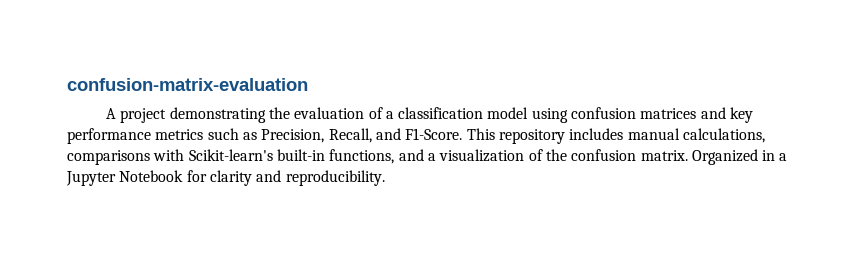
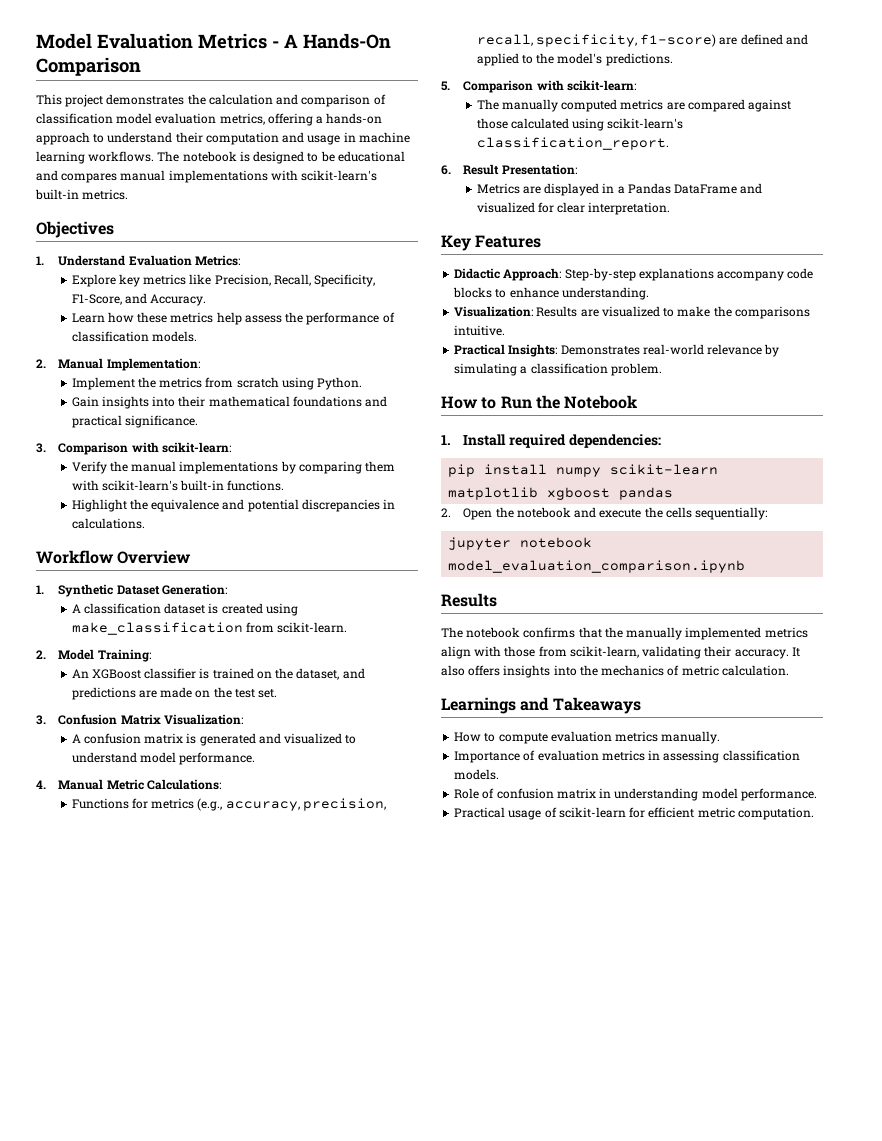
[67,78,308,91] [105,107,754,123] [67,128,765,144] [67,149,788,165] [66,170,385,186] confusion-matrix-evaluation // A project demonstrating the evaluation of a classification model using confusion matrices and key performance metrics such as Precision, Recall, and F1-Score. This repository includes manual calculations, comparisons with Scikit-learn's built-in functions, and a visualization of the confusion matrix. Organized in a Jupyter Notebook for clarity and reproducibility. -> [36,33,391,49] [36,57,141,76] [36,94,386,107] [36,113,383,126] [36,132,410,145] [36,151,405,164] [36,170,378,183] [35,189,129,200] [36,221,114,238] [36,255,240,266] [71,274,376,287] [71,293,207,306] [71,312,395,325] [71,331,197,342] [36,358,200,371] [71,377,363,390] [71,396,388,409] [71,415,198,428] [36,442,231,455] [71,461,396,474] [71,480,285,491] [71,499,396,512] [71,518,145,529] [36,550,192,564] [36,584,227,597] [71,603,298,616] [71,622,348,635] [36,649,151,662] [71,668,365,680] [71,687,278,700] [36,714,243,725] [71,733,357,746] [71,752,256,765] [36,779,221,790] [71,798,386,811] [476,34,808,47] [476,53,673,66] [441,80,636,93] [476,99,792,112] [476,118,684,131] [476,137,669,150] [441,164,577,175] [476,183,763,196] [476,202,671,215] [441,235,542,251] [454,268,814,281] [453,287,649,300] [454,306,810,319] [454,325,506,336] [454,344,780,357] [454,363,662,376] [441,395,638,409] [441,434,662,448] [448,464,719,477] [448,487,674,500] [441,507,768,520] [448,537,593,550] [448,560,746,573] [441,593,497,607] [441,627,808,640] [441,646,800,659] [441,665,789,678] [441,697,641,714] [454,731,721,744] [454,750,800,763] [454,769,500,780] [454,788,817,801] [454,807,814,820] Model Evaluation Metrics - A Hands-On Comparison // This project demonstrates the calculation and comparison of classification model evaluation metrics, offering a hands-on approach to understand their computation and usage in machine learning workflows. The notebook is designed to be educational and compares manual implementations with scikit-learn's built-in metrics. // Objectives // 1. Understand Evaluation Metrics: // Explore key metrics like Precision, Recall, Specificity, F1-Score, and Accuracy. // Learn how these metrics help assess the performance of classification models. // 2. Manual Implementation: // Implement the metrics from scratch using Python. // Gain insights into their mathematical foundations and practical significance. // 3. Comparison with scikit-learn: // Verify the manual implementations by comparing them with scikit-learn's built-in functions. // Highlight the equivalence and potential discrepancies in calculations. // Workflow Overview // 1. Synthetic Dataset Generation: // A classification dataset is created using make_classification from scikit-learn. // 2. Model Training: // An XGBoost classifier is trained on the dataset, and predictions are made on the test set. // 3. Confusion Matrix Visualization: // A confusion matrix is generated and visualized to understand model performance. // 4. Manual Metric Calculations: // Functions for metrics (e.g., accuracy, precision, recall, specificity, f1-score) are defined and applied to the model's predictions. // 5. Comparison with scikit-learn: // The manually computed metrics are compared against those calculated using scikit-learn's classification_report. // 6. Result Presentation: // Metrics are displayed in a Pandas DataFrame and visualized for clear interpretation. // Key Features // Didactic Approach: Step-by-step explanations accompany code blocks to enhance understanding. // Visualization: Results are visualized to make the comparisons intuitive. // Practical Insights: Demonstrates real-world relevance by simulating a classification problem. // How to Run the Notebook // 1. Install required dependencies: // pip install numpy scikit-learn matplotlib xgboost pandas // 2. Open the notebook and execute the cells sequentially: // jupyter notebook model_evaluation_comparison.ipynb // Results // The notebook confirms that the manually implemented metrics align with those from scikit-learn, validating their accuracy. It also offers insights into the mechanics of metric calculation. // Learnings and Takeaways // How to compute evaluation metrics manually. // Importance of evaluation metrics in assessing classification models. // Role of confusion matrix in understanding model performance. // Practical usage of scikit-learn for efficient metric computation.

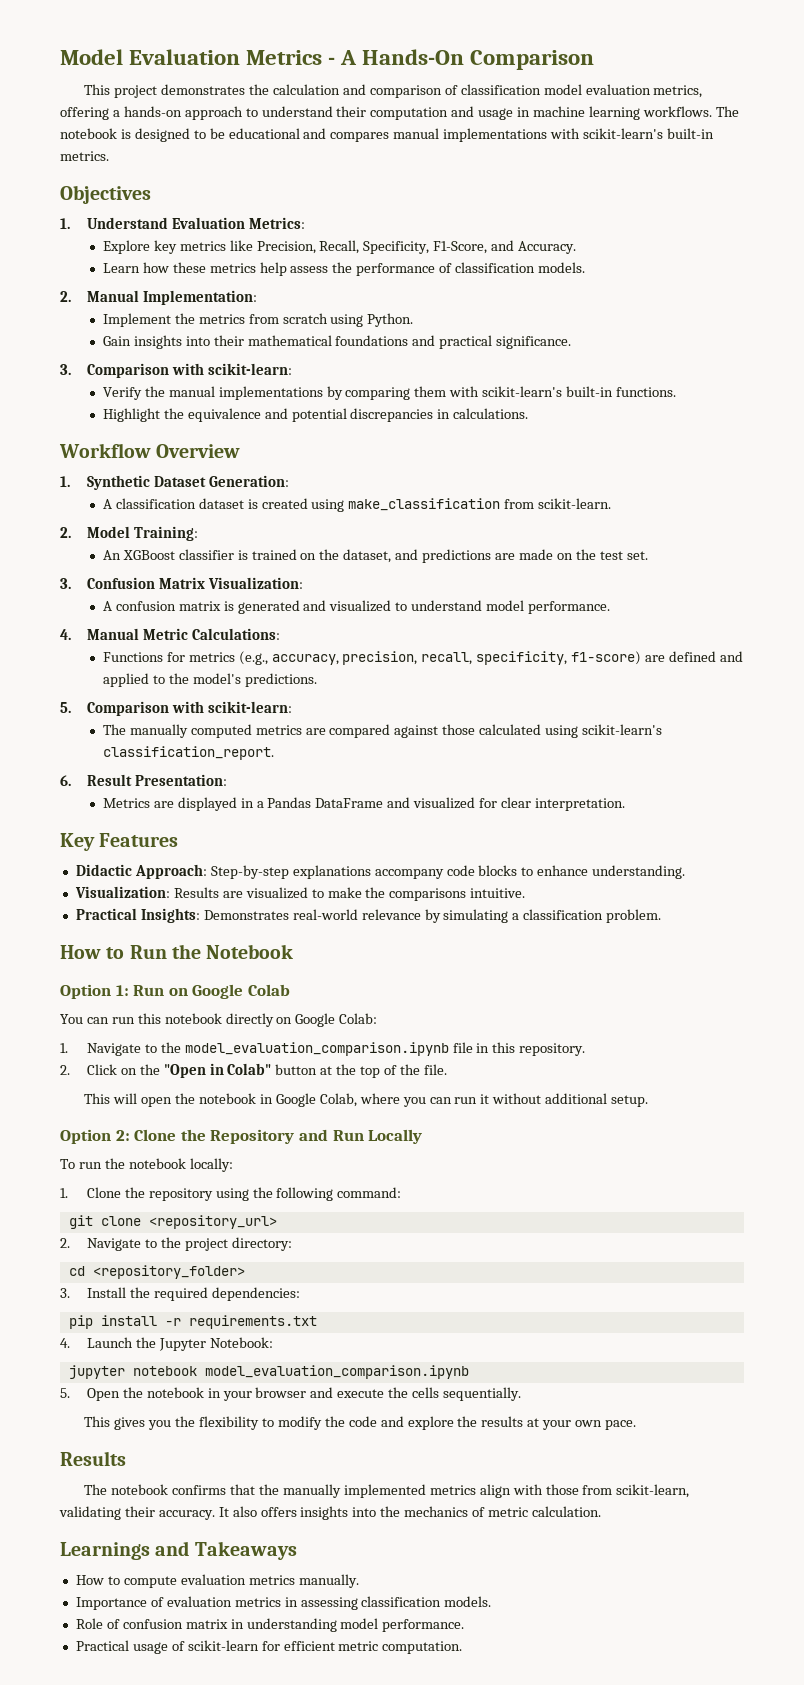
[441,434,662,448] [448,464,719,477] [448,487,674,500] [441,507,768,520] [448,537,593,550] [448,560,746,573] 1. Install required dependencies: // pip install numpy scikit-learn matplotlib xgboost pandas // 2. Open the notebook and execute the cells sequentially: // jupyter notebook model_evaluation_comparison.ipynb -> [60,984,290,999] [60,1013,378,1027] [60,1042,586,1056] [60,1063,447,1078] [84,1093,649,1107] [60,1129,423,1144] [60,1158,233,1172] [60,1187,402,1201] [68,1215,277,1229] [60,1237,292,1251] [68,1265,245,1279] [60,1287,300,1301] [68,1315,317,1329] [60,1337,273,1351] [68,1365,469,1379] [60,1387,522,1401] [84,1416,636,1430] Option 1: Run on Google Colab // You can run this notebook directly on Google Colab: // 1. Navigate to the model_evaluation_comparison.ipynb file in this repository. // 2. Click on the "Open in Colab" button at the top of the file. // This will open the notebook in Google Colab, where you can run it without additional setup. // Option 2: Clone the Repository and Run Locally // To run the notebook locally: // 1. Clone the repository using the following command: // git clone <repository_url> // 2. Navigate to the project directory: // cd <repository_folder> // 3. Install the required dependencies: // pip install -r requirements.txt // 4. Launch the Jupyter Notebook: // jupyter notebook model_evaluation_comparison.ipynb // 5. Open the notebook in your browser and execute the cells sequentially. // This gives you the flexibility to modify the code and explore the results at your own pace.

